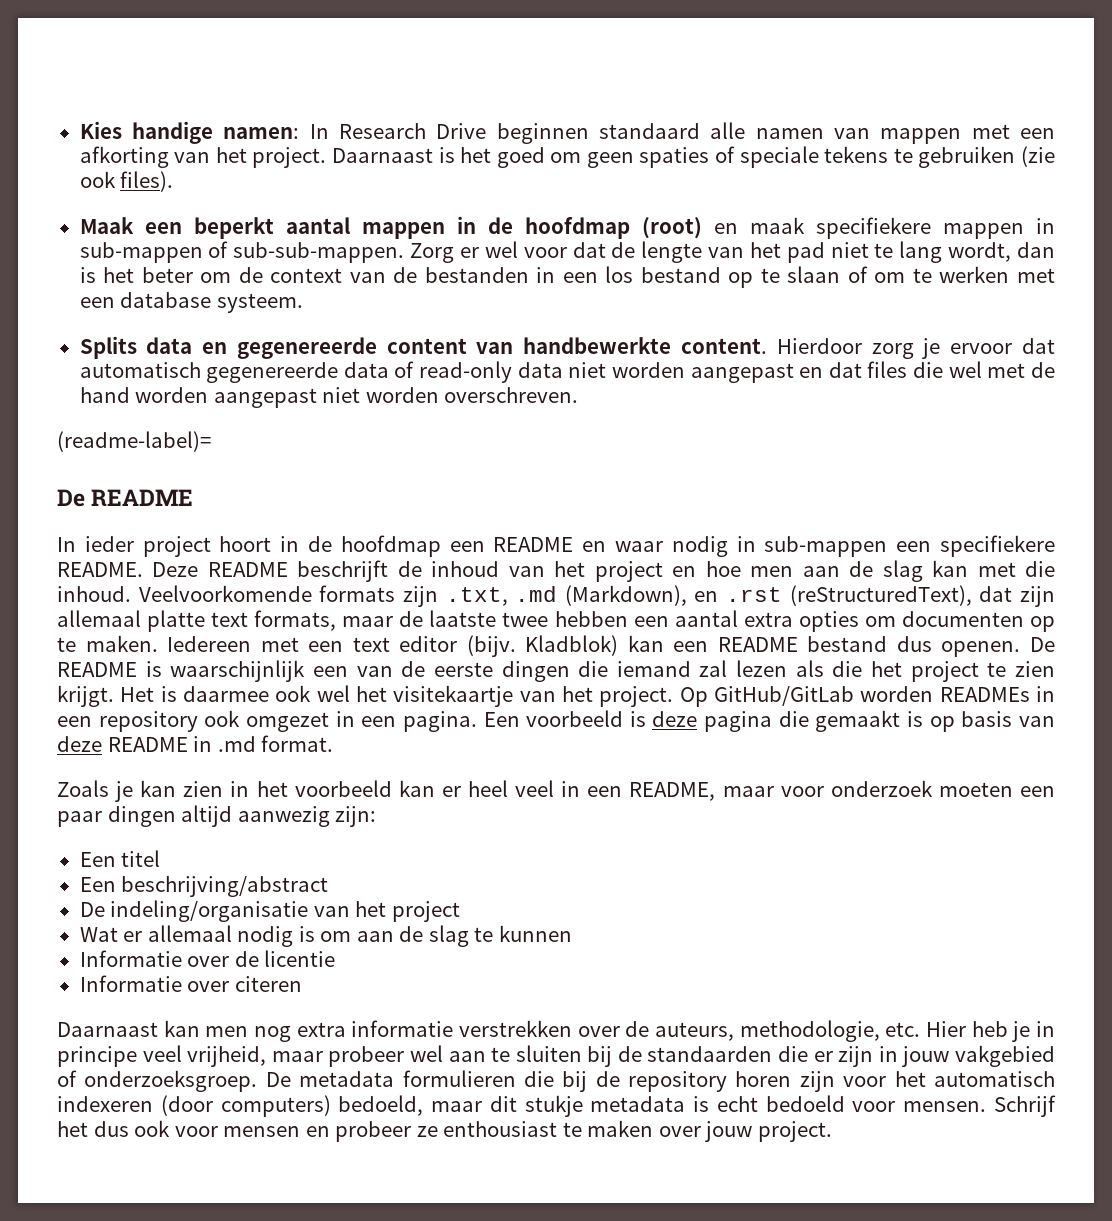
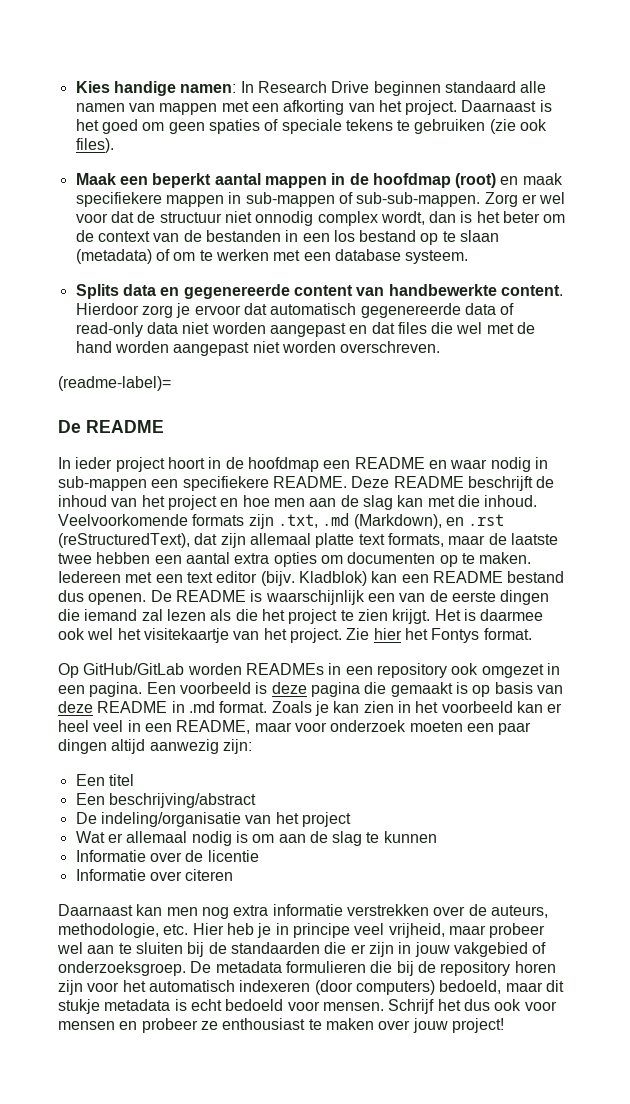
[641,241,943,263] lengte van het pad niet te lang -> [159,211,378,226] structuur niet onnodig complex
(841, 274) none -> [75,249,152,264] (metadata)
(674, 696) none -> [346,628,532,643] Zie hier het Fontys format. //
(334, 743) // -> (268, 707) none
[757,1121,832,1142] project. -> [451,1018,504,1033] project!

